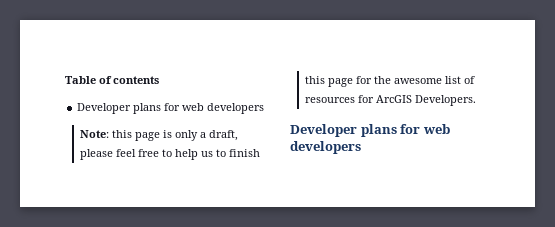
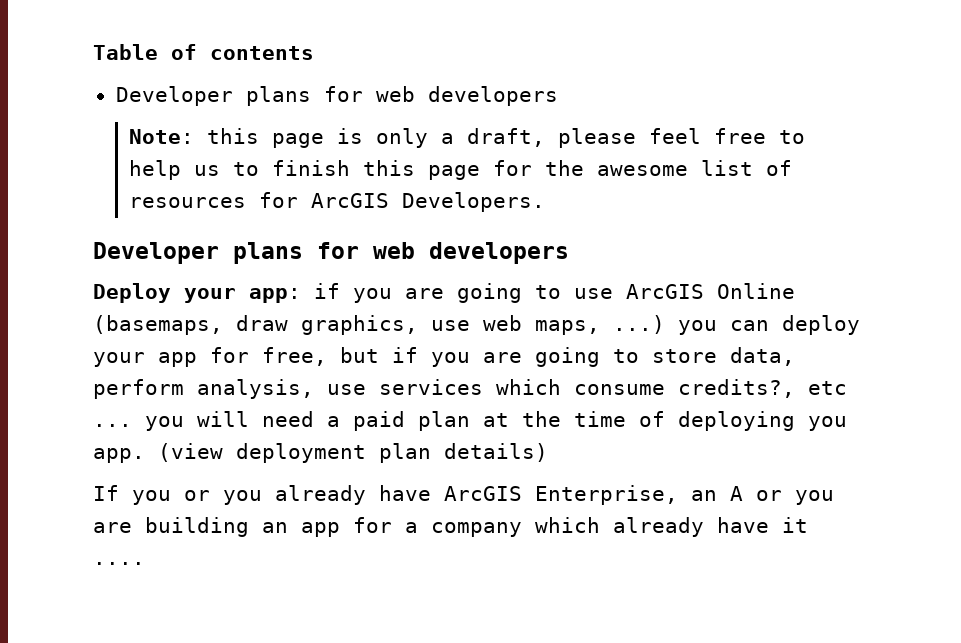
(361, 147) none -> [93,283,795,303] [93,315,860,335] [93,347,795,367] [93,379,847,399] [93,411,847,431] [93,443,548,463] [93,485,834,505] [93,517,808,537] [93,562,145,565] // Deploy your app: if you are going to use ArcGIS Online (basemaps, draw graphics, use web maps, ...) you can deploy your app for free, but if you are going to store data, perform analysis, use services which consume credits?, etc ... you will need a paid plan at the time of deploying you app. (view deployment plan details) // If you or you already have ArcGIS Enterprise, an A or you are building an app for a company which already have it ....

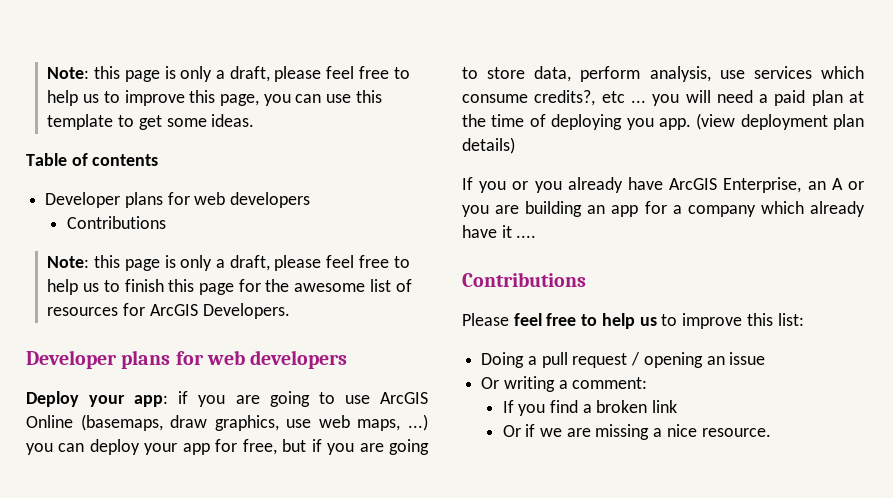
(93, 52) none -> [47,66,410,82] [47,90,382,106] [47,114,255,130] Note: this page is only a draft, please feel free to help us to improve this page, you can use this template to get some ideas. //
(558, 96) none -> [66,216,166,229] // Contributions
(145, 563) none -> [462,272,586,287] [462,313,804,329] [481,352,766,368] [481,376,648,392] [502,400,678,416] [502,424,771,440] // Contributions // Please feel free to help us to improve this list: // Doing a pull request / opening an issue // Or writing a comment: // If you find a broken link // Or if we are missing a nice resource.

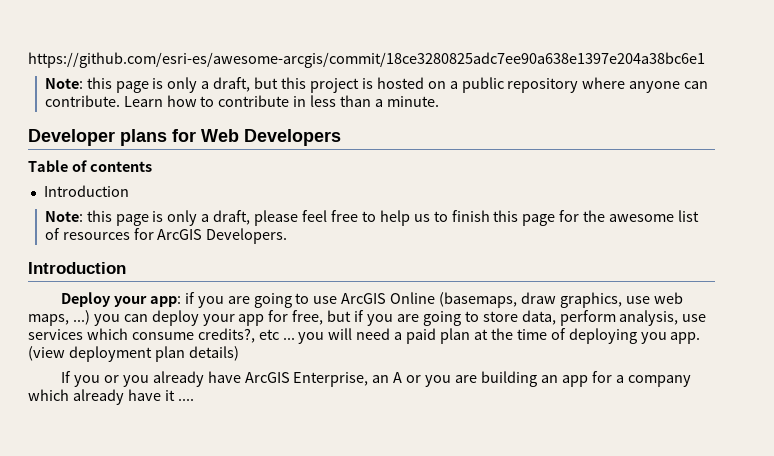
[47,66,410,82] [47,90,382,106] [47,114,255,130] [26,153,159,166] [45,192,311,208] [66,216,166,229] Note: this page is only a draft, please feel free to help us to improve this page, you can use this template to get some ideas. // Table of contents // Developer plans for web developers // Contributions -> [28,52,705,68] [44,77,709,93] [44,95,439,107] [28,129,341,146] [28,160,152,172] [43,185,129,197] https://github.com/esri-es/awesome-arcgis/commit/18ce3280825adc7ee90a638e1397e204a38bc6e1 // Note: this page is only a draft, but this project is hosted on a public repository where anyone can contribute. Learn how to contribute in less than a minute. // Developer plans for Web Developers // Table of contents // Introduction
[26,350,348,369] Developer plans for web developers -> [28,262,126,274] Introduction
[462,272,586,287] [462,313,804,329] [481,352,766,368] [481,376,648,392] [502,400,678,416] [502,424,771,440] // Contributions // Please feel free to help us to improve this list: // Doing a pull request / opening an issue // Or writing a comment: // If you find a broken link // Or if we are missing a nice resource. -> (194, 400) none

